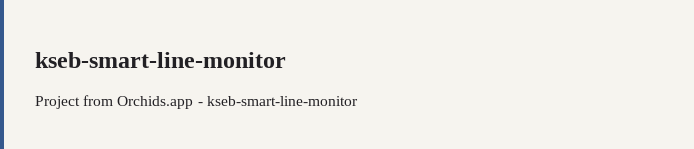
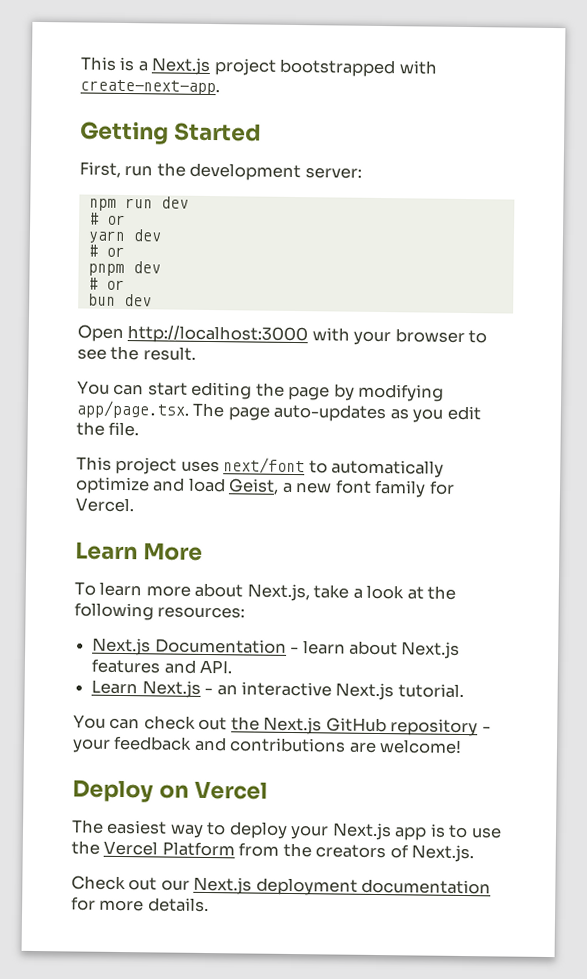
[35,52,286,68] [35,95,358,109] kseb-smart-line-monitor // Project from Orchids.app - kseb-smart-line-monitor -> [80,56,438,78] [80,79,220,96] [80,121,261,145] [79,161,362,182] [88,196,189,211] [88,212,126,226] [87,229,162,244] [87,244,125,258] [87,261,161,277] [87,277,125,291] [87,293,152,307] [77,324,488,346] [77,345,196,361] [77,380,445,402] [76,400,481,423] [76,421,140,437] [76,456,445,478] [75,476,455,498] [75,497,134,513] [75,541,203,561] [74,581,457,602] [74,602,246,621] [92,637,461,659] [91,658,233,674] [91,679,464,701] [73,714,491,737] [72,735,463,754] [72,779,268,803] [71,819,502,841] [71,840,475,863] [71,875,492,896] [71,896,209,913] This is a Next.js project bootstrapped with create-next-app. // Getting Started // First, run the development server: // npm run dev // # or // yarn dev // # or // pnpm dev // # or // bun dev // Open http://localhost:3000 with your browser to see the result. // You can start editing the page by modifying app/page.tsx. The page auto-updates as you edit the file. // This project uses next/font to automatically optimize and load Geist, a new font family for Vercel. // Learn More // To learn more about Next.js, take a look at the following resources: // Next.js Documentation - learn about Next.js features and API. // Learn Next.js - an interactive Next.js tutorial. // You can check out the Next.js GitHub repository - your feedback and contributions are welcome! // Deploy on Vercel // The easiest way to deploy your Next.js app is to use the Vercel Platform from the creators of Next.js. // Check out our Next.js deployment documentation for more details.

